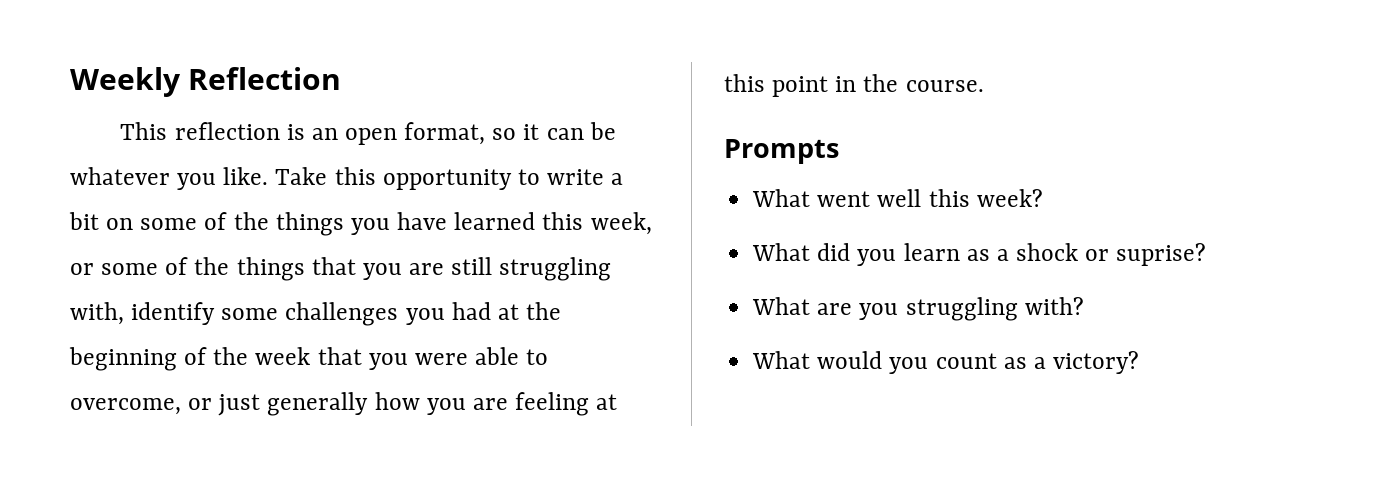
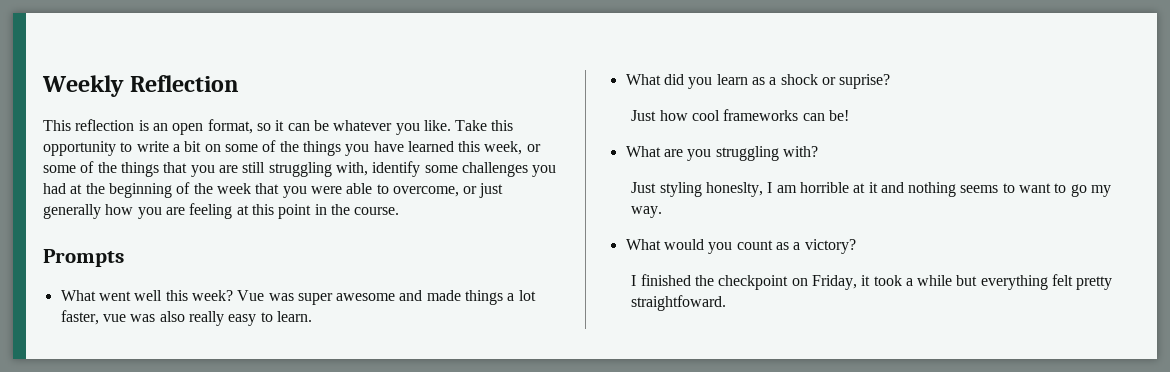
(1043, 198) none -> [237,290,536,305] [60,310,312,326] Vue was super awesome and made things a lot faster, vue was also really easy to learn.
(1207, 254) none -> [631,109,849,121] // Just how cool frameworks can be!
(1084, 306) none -> [631,182,1112,197] [631,206,663,218] // Just styling honeslty, I am horrible at it and nothing seems to want to go my way.
(1140, 362) none -> [631,274,1113,290] [631,295,727,311] // I finished the checkpoint on Friday, it took a while but everything felt pretty straightfoward.

